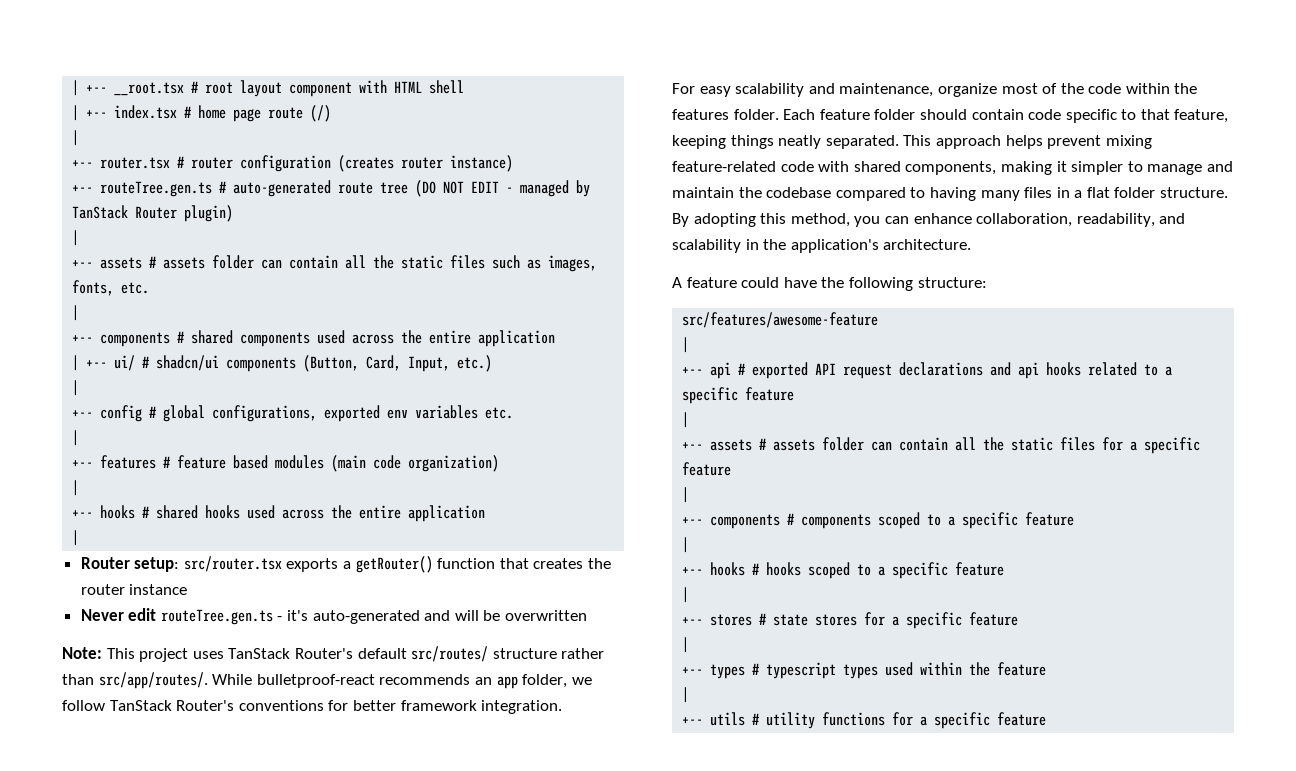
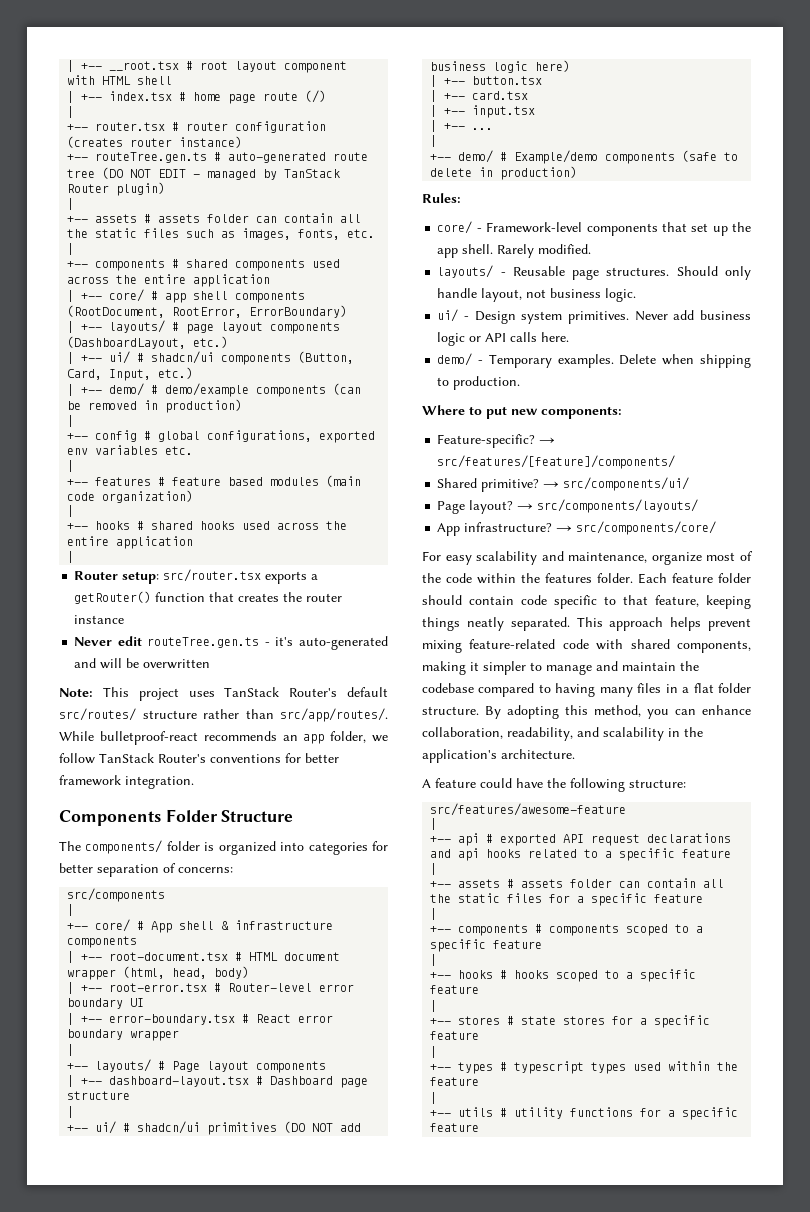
(556, 338) none -> [67,289,306,303] [67,305,348,318] [67,320,341,334] [67,336,229,349] // | +-- core/ # app shell components (RootDocument, RootError, ErrorBoundary) // | +-- layouts/ # page layout components (DashboardLayout, etc.)
(493, 363) none -> [67,383,362,397] [67,399,243,413] // | +-- demo/ # demo/example components (can be removed in production)
(563, 707) none -> [59,809,294,826] [59,840,388,855] [59,863,233,877] [67,888,166,902] [67,904,75,916] [67,919,334,933] [67,936,138,948] [67,951,341,963] [67,966,250,980] [67,982,355,994] [67,998,145,1009] [67,1013,334,1025] [67,1029,180,1041] [67,1044,75,1056] [67,1059,327,1073] [67,1075,369,1088] [67,1091,131,1100] [67,1106,75,1118] [67,1121,362,1135] [430,60,571,73] [430,75,543,87] [430,90,529,102] [430,105,536,118] [430,120,494,132] [430,135,438,147] [430,150,739,164] [430,166,578,180] [422,193,461,203] [437,221,751,236] [437,244,592,258] [437,265,751,280] [437,288,637,302] [437,309,751,324] [437,332,570,346] [437,353,751,368] [437,376,521,390] [422,405,622,419] [437,434,556,448] [437,455,676,469] [437,477,690,492] [437,499,699,514] [437,521,717,536] // Components Folder Structure // The components/ folder is organized into categories for better separation of concerns: // src/components // | // +-- core/ # App shell & infrastructure components // | +-- root-document.tsx # HTML document wrapper (html, head, body) // | +-- root-error.tsx # Router-level error boundary UI // | +-- error-boundary.tsx # React error boundary wrapper // | // +-- layouts/ # Page layout components // | +-- dashboard-layout.tsx # Dashboard page structure // | // +-- ui/ # shadcn/ui primitives (DO NOT add business logic here) // | +-- button.tsx // | +-- card.tsx // | +-- input.tsx // | +-- ... // | // +-- demo/ # Example/demo components (safe to delete in production) // Rules: // core/ - Framework-level components that set up the app shell. Rarely modified. // layouts/ - Reusable page structures. Should only handle layout, not business logic. // ui/ - Design system primitives. Never add business logic or API calls here. // demo/ - Temporary examples. Delete when shipping to production. // Where to put new components: // Feature-specific? → src/features/[feature]/components/ // Shared primitive? → src/components/ui/ // Page layout? → src/components/layouts/ // App infrastructure? → src/components/core/

